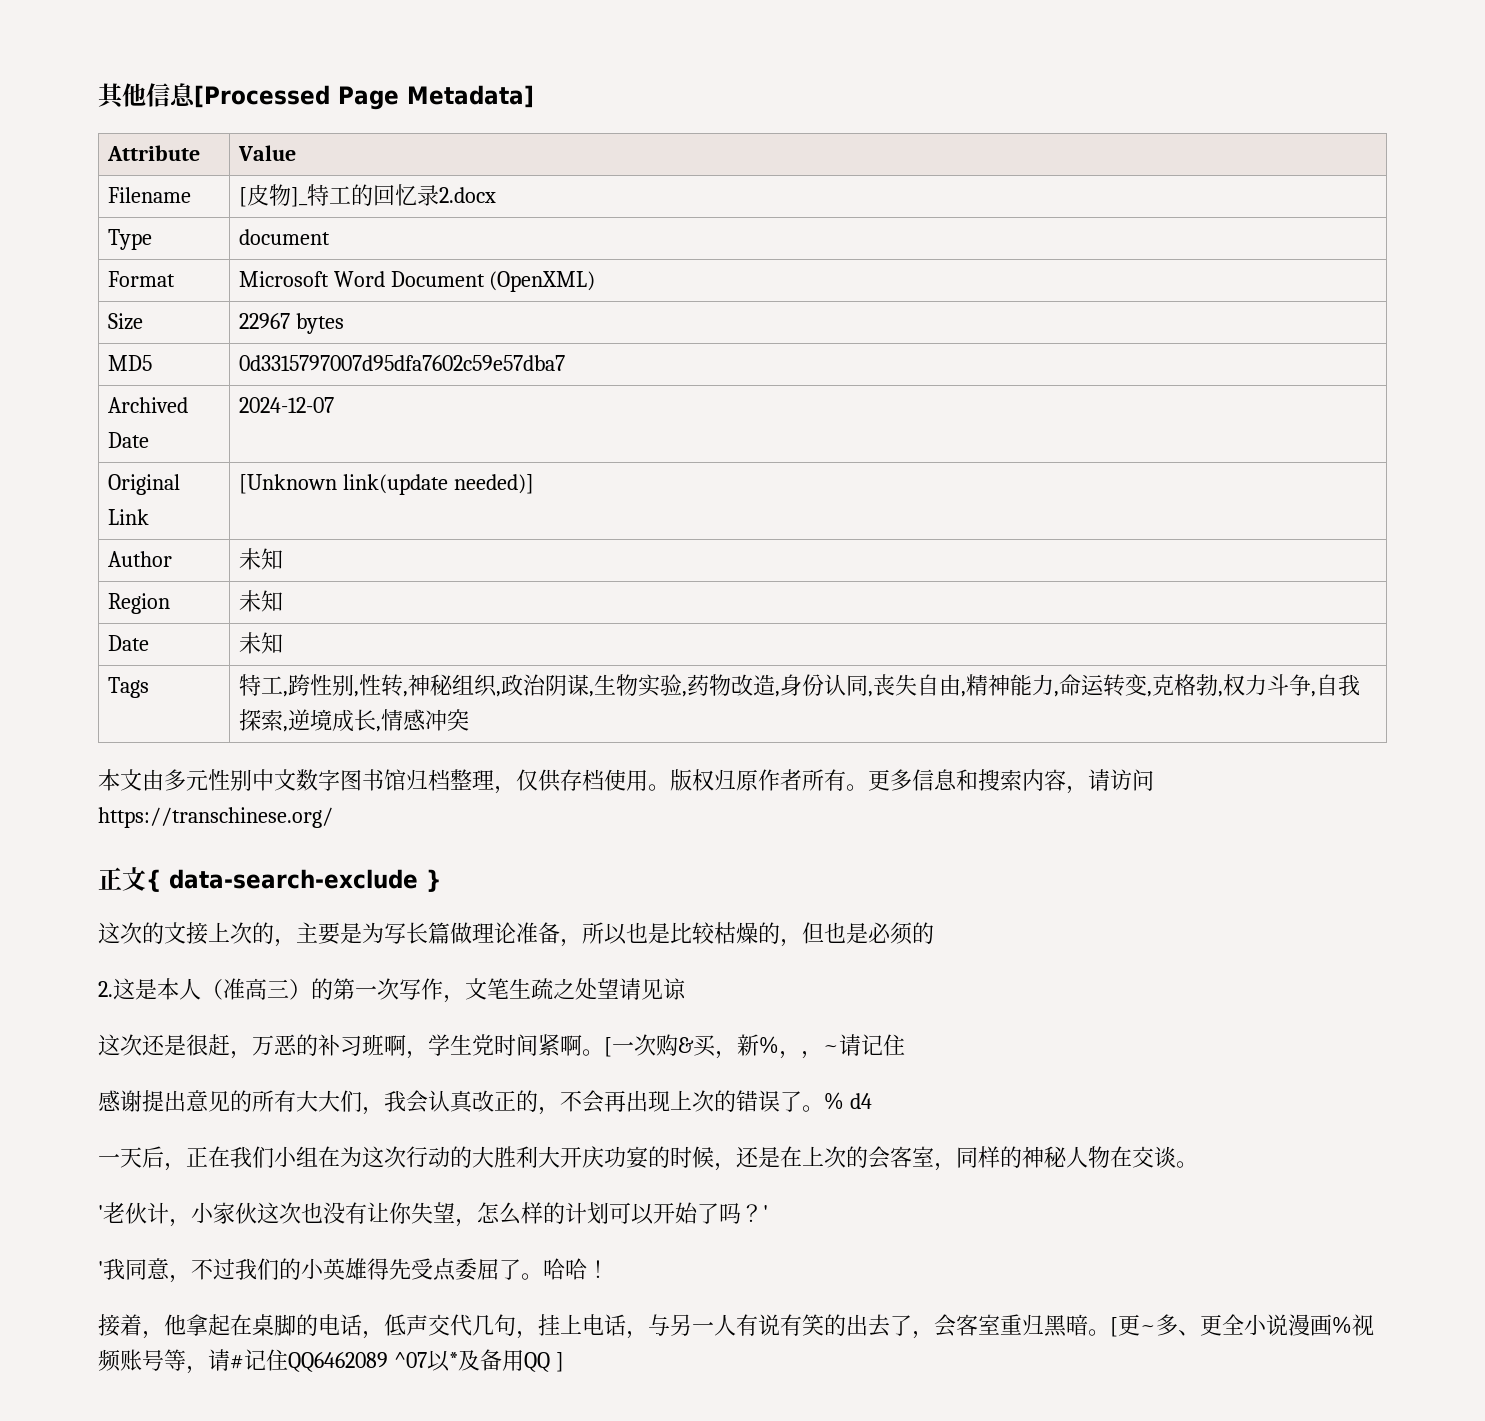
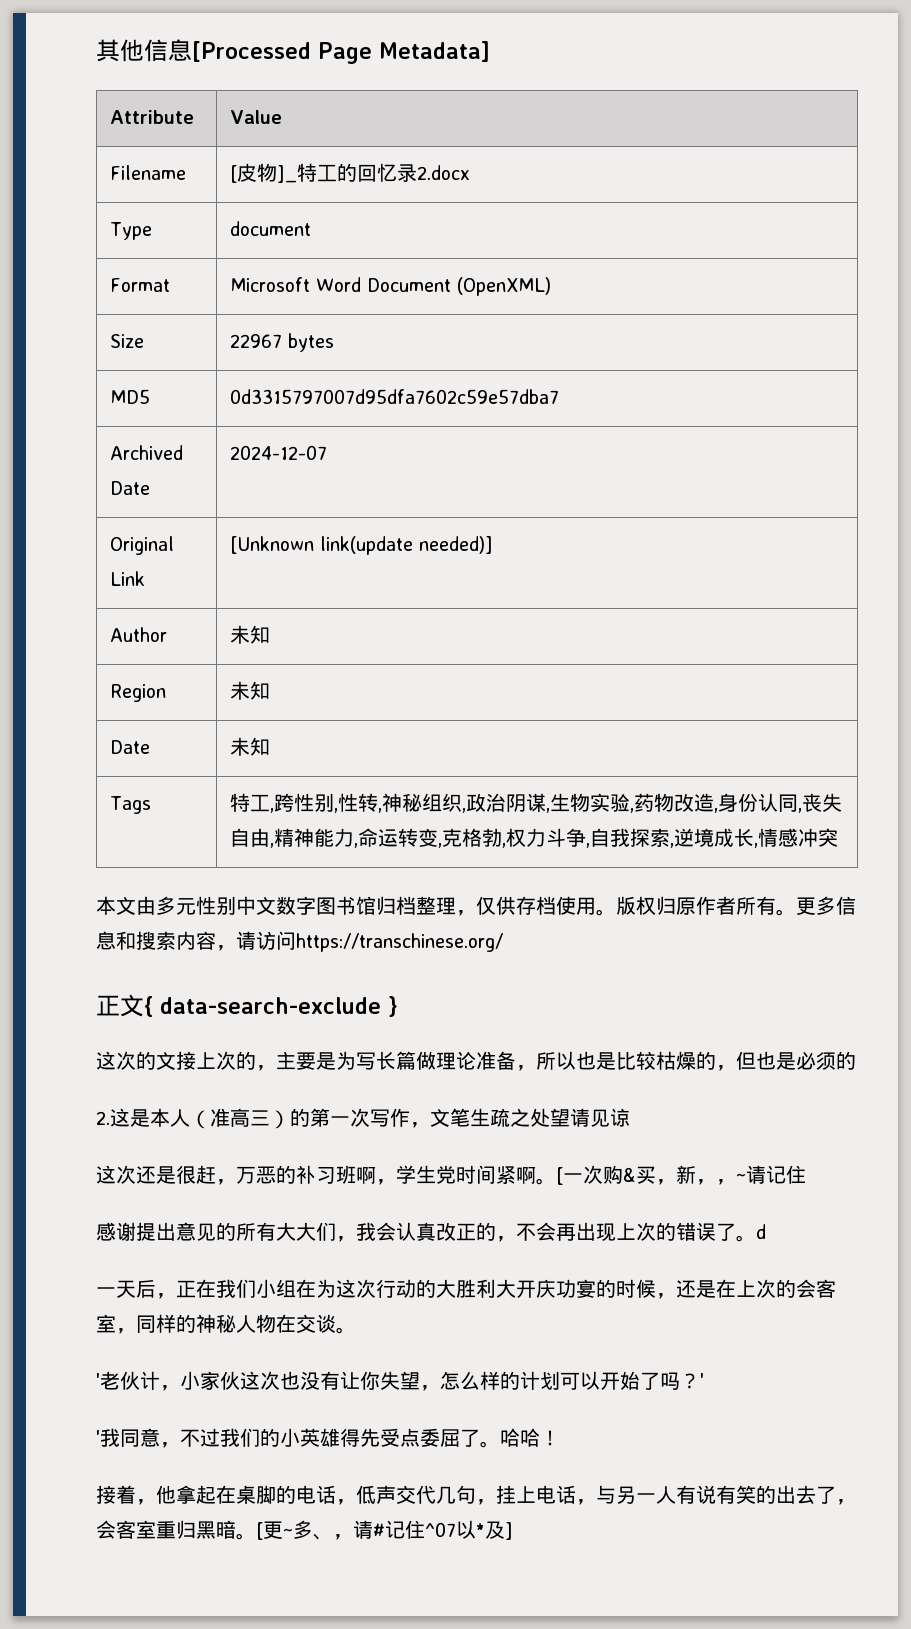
[759,1036,779,1054] % -> (696, 1174) none
[824,1092,872,1110] % d4 -> [756,1224,766,1239] d
[1200,1314,1374,1336] [98,1349,186,1372] 更全小说漫画%视频账号等 -> (333, 1537) none
[288,1352,388,1372] QQ6462089 -> (425, 1529) none
[479,1349,550,1372] 备用QQ -> (505, 1530) none

